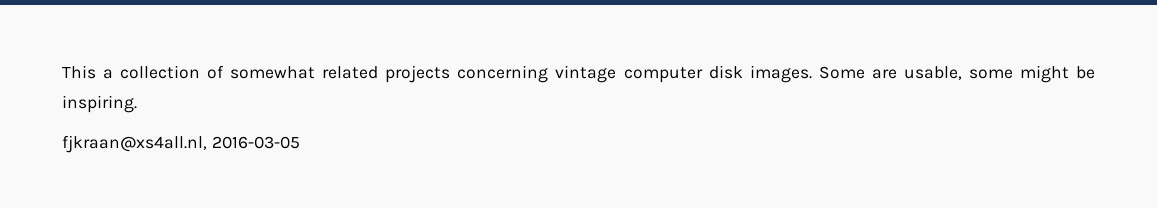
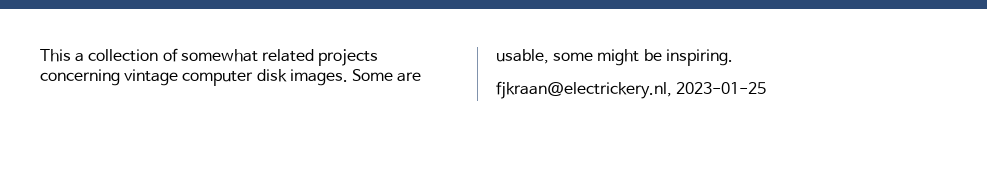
[62,135,300,153] fjkraan@xs4all.nl, 2016-03-05 -> [496,81,767,99] fjkraan@electrickery.nl, 2023-01-25

